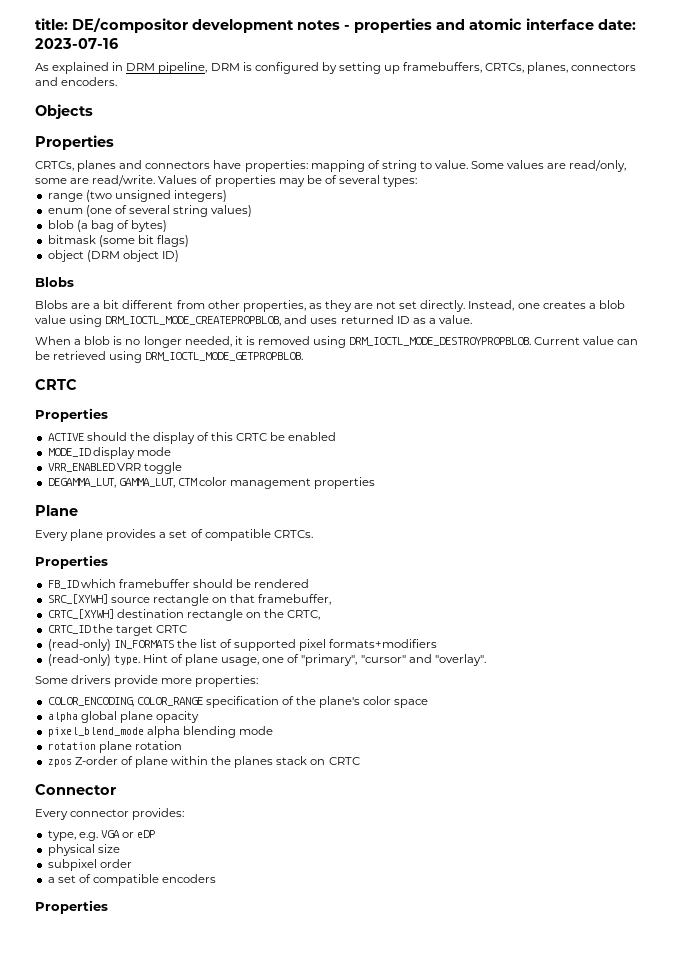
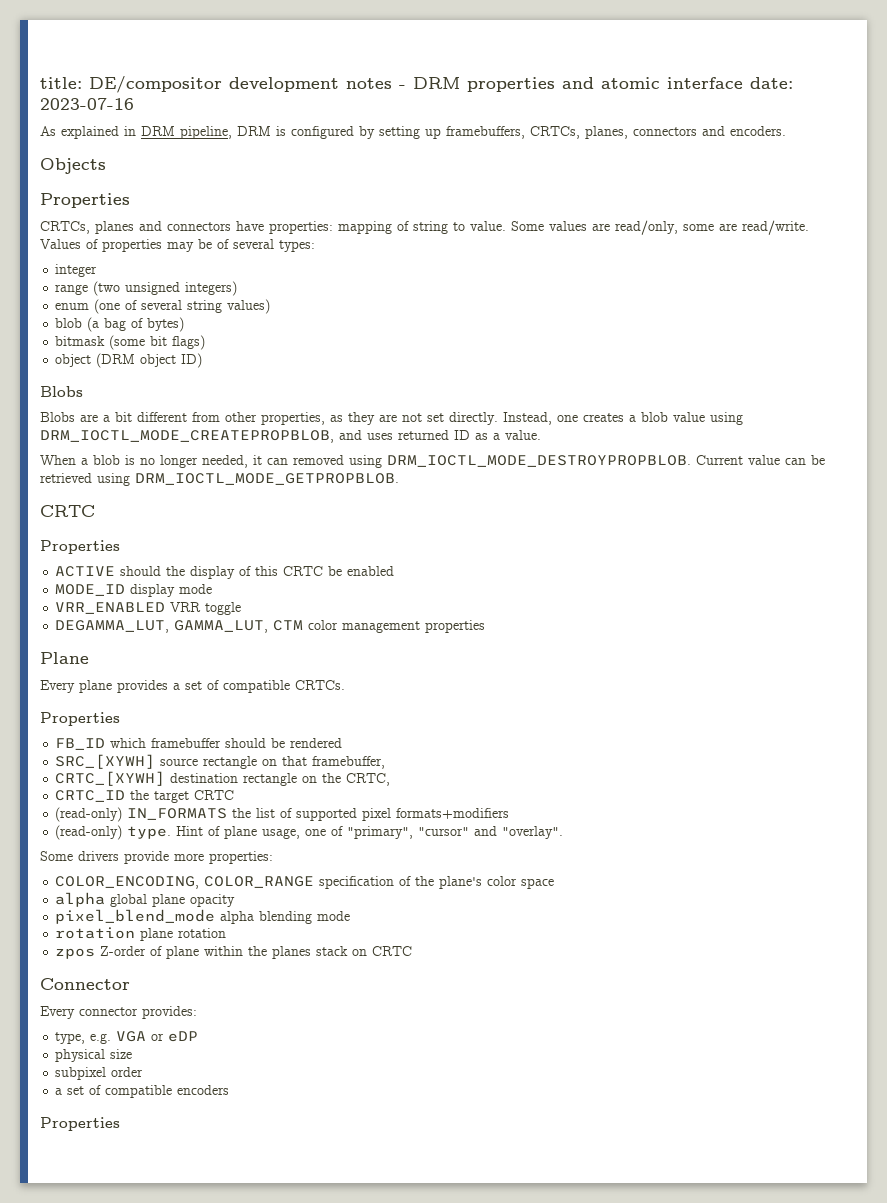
(350, 27) none -> [413,77,460,89] DRM
(418, 181) none -> [55,264,98,277] // integer
[245,336,255,345] is -> [267,458,288,465] can

